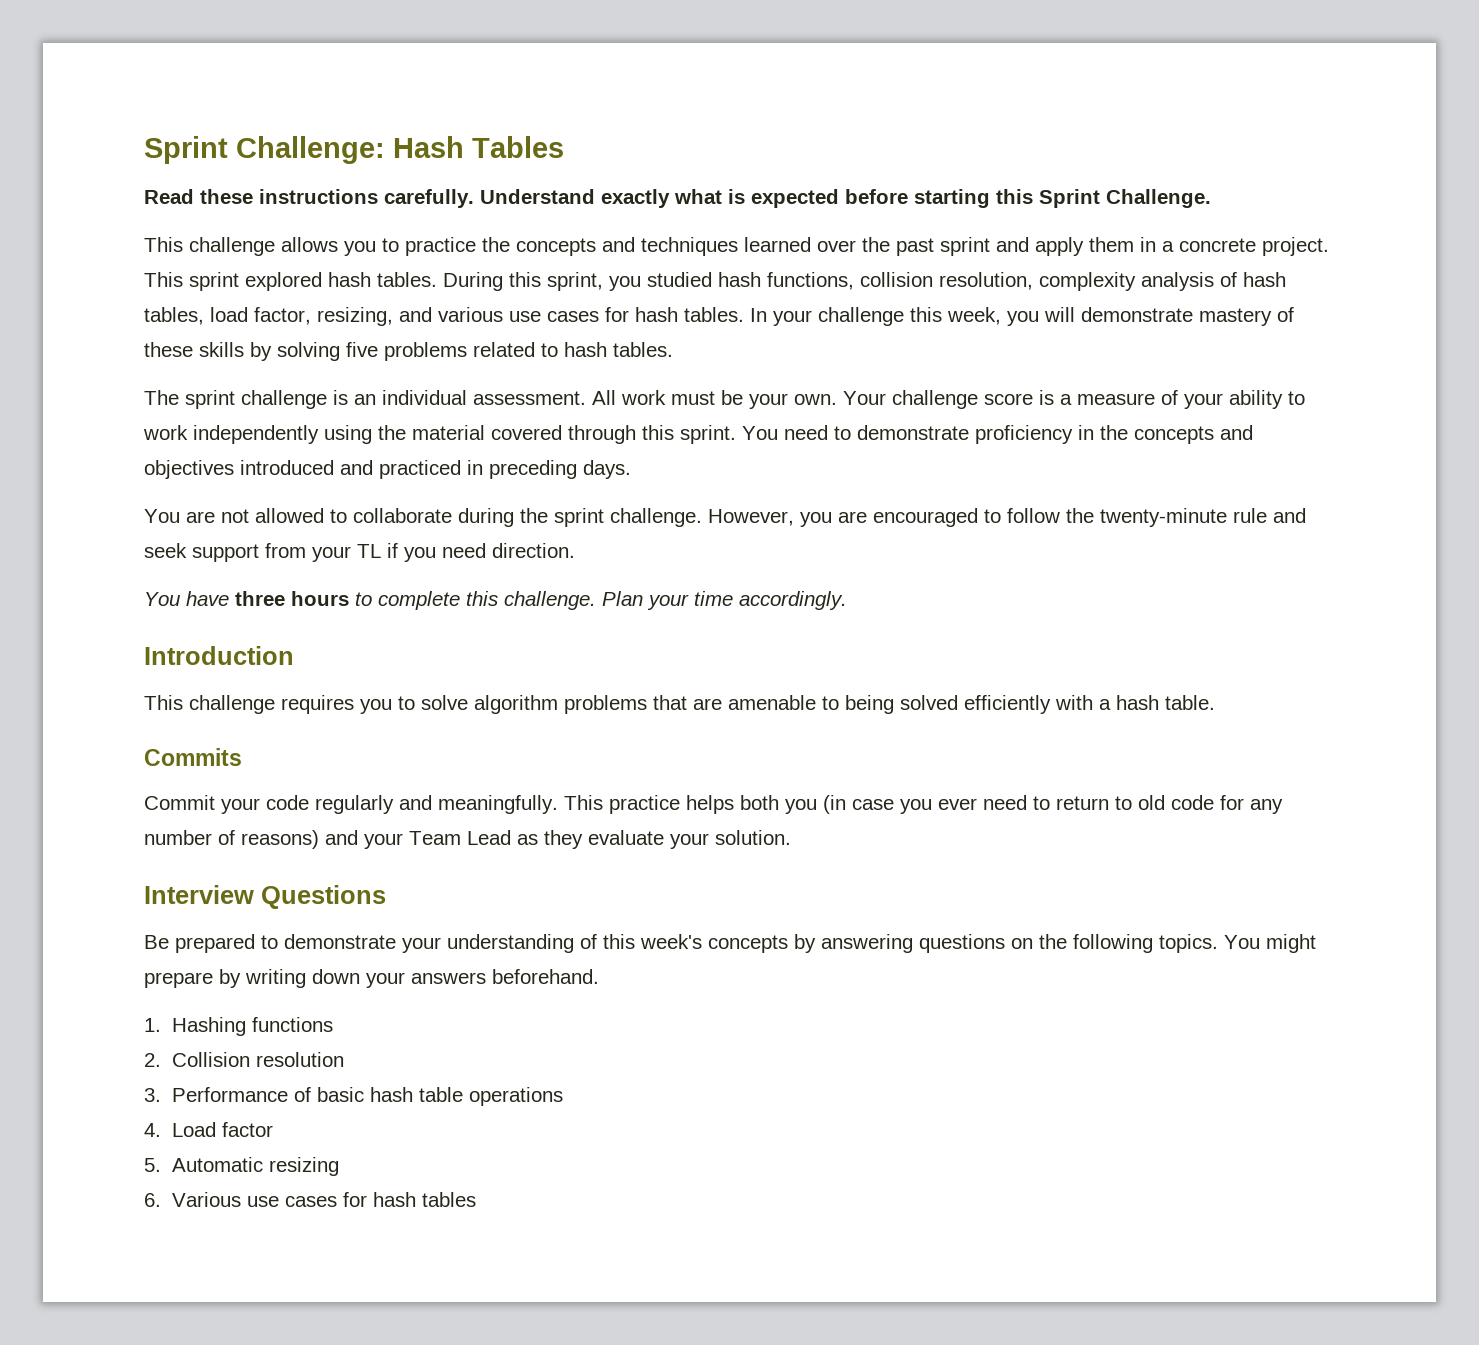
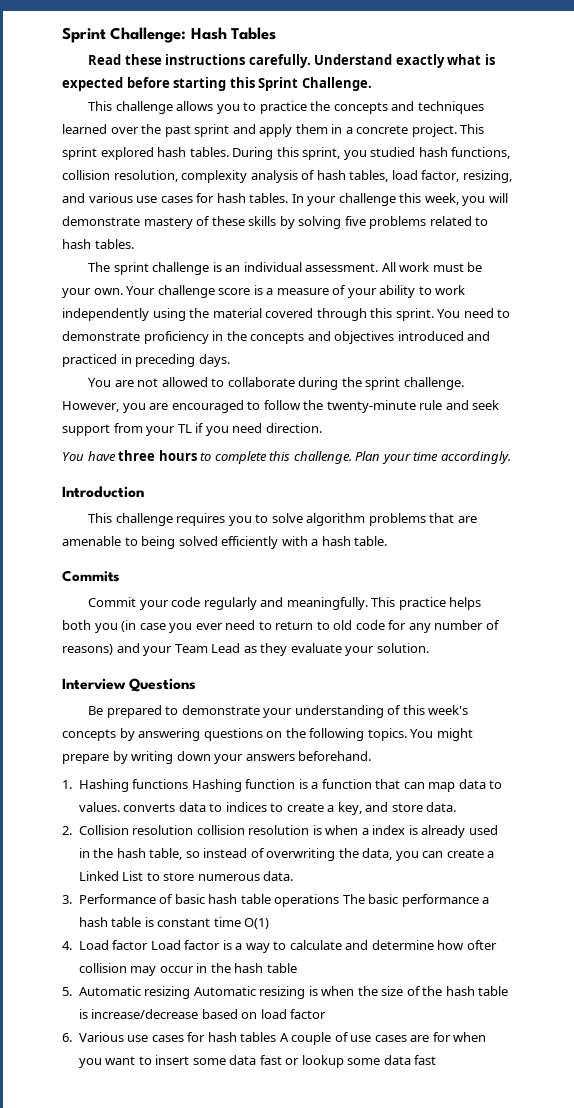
[144,1052,344,1067] // 2. Collision resolution -> [191,779,503,792] [78,802,457,815] [62,825,498,838] [78,848,495,861] [78,871,294,881] Hashing function is a function that can map data to values. converts data to indices to create a key, and store data. // 2. Collision resolution collision resolution is when a index is already used in the hash table, so instead of overwriting the data, you can create a Linked List to store numerous data.
[144,1122,273,1137] [144,1157,339,1176] // 4. Load factor // 5. Automatic resizing -> [342,894,490,907] [78,917,270,929] [62,940,497,953] [78,963,297,976] [62,986,509,999] [78,1009,327,1019] The basic performance a hash table is constant time O(1) // 4. Load factor Load factor is a way to calculate and determine how ofter collision may occur in the hash table // 5. Automatic resizing Automatic resizing is when the size of the hash table is increase/decrease based on load factor
(476, 1199) none -> [279,1032,487,1045] [78,1055,437,1068] A couple of use cases are for when you want to insert some data fast or lookup some data fast

